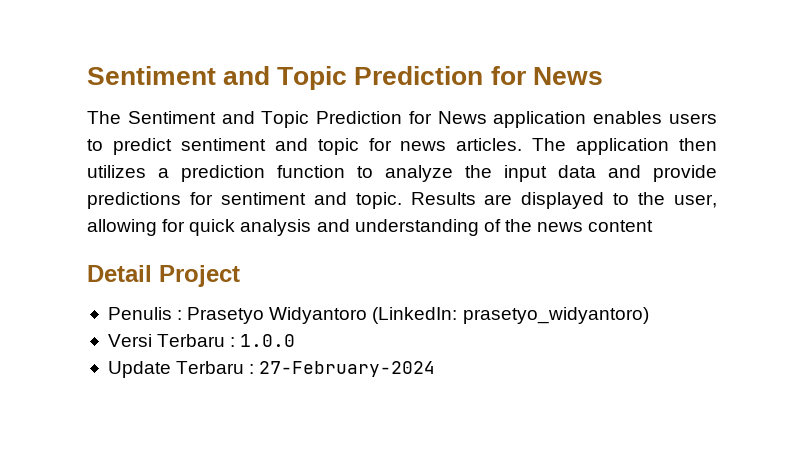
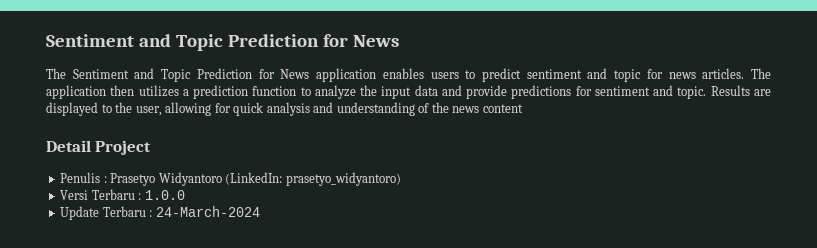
[259,361,436,377] 27-February-2024 -> [155,206,260,217] 24-March-2024

